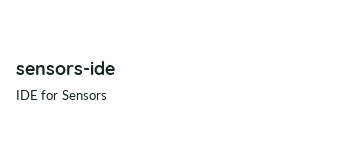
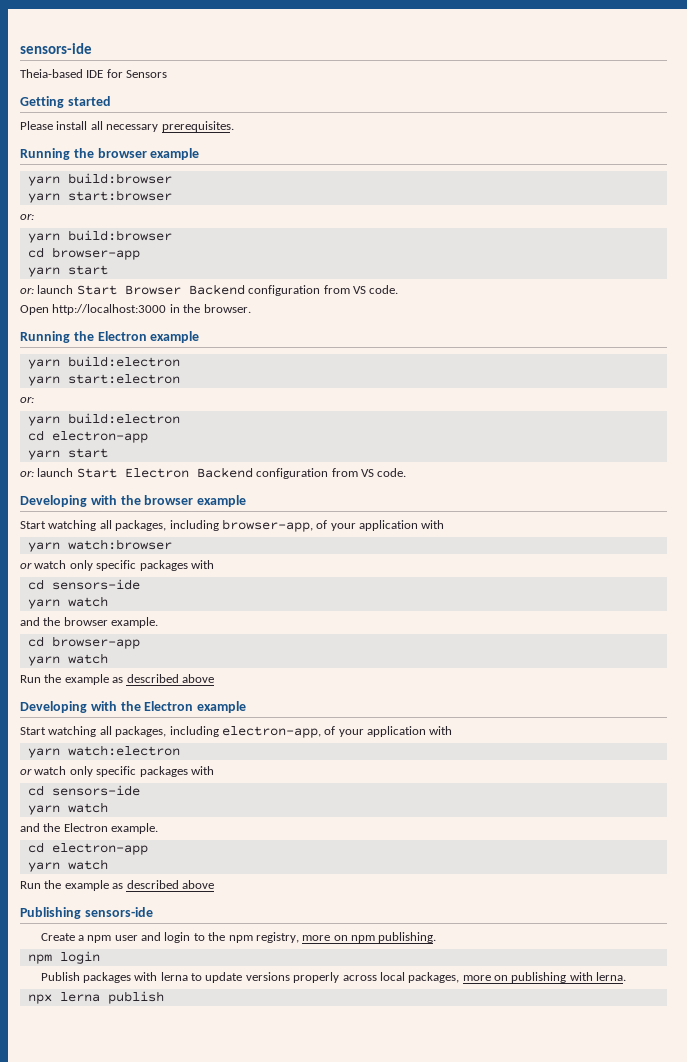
[16,61,115,75] sensors-ide // -> [20,43,92,54] [20,69,83,78] sensors-ide // Theia-based
(107, 95) none -> [20,96,111,108] [20,121,234,132] [20,148,200,160] [27,173,172,186] [27,190,172,203] [20,213,34,220] [27,230,172,243] [27,247,140,260] [27,265,108,277] [20,284,399,296] [20,304,251,315] [20,331,200,343] [27,356,180,369] [27,374,180,386] [20,396,34,403] [27,413,180,426] [27,430,148,443] [27,448,108,460] [20,467,407,479] [20,495,247,507] [20,519,445,532] [27,539,172,552] [20,560,214,571] [27,579,140,590] [27,596,108,609] [20,617,159,628] [27,636,140,649] [27,653,108,666] [20,674,214,685] [20,701,247,713] [20,726,453,738] [27,745,180,758] [20,766,214,777] [27,785,140,796] [27,802,108,815] [20,823,159,834] [27,842,148,855] [27,859,108,872] [20,880,214,891] [20,907,153,919] [40,932,437,943] [27,951,100,964] [40,972,627,983] [27,991,164,1004] // Getting started // Please install all necessary prerequisites. // Running the browser example // yarn build:browser // yarn start:browser // or: // yarn build:browser // cd browser-app // yarn start // or: launch Start Browser Backend configuration from VS code. // Open http://localhost:3000 in the browser. // Running the Electron example // yarn build:electron // yarn start:electron // or: // yarn build:electron // cd electron-app // yarn start // or: launch Start Electron Backend configuration from VS code. // Developing with the browser example // Start watching all packages, including browser-app, of your application with // yarn watch:browser // or watch only specific packages with // cd sensors-ide // yarn watch // and the browser example. // cd browser-app // yarn watch // Run the example as described above // Developing with the Electron example // Start watching all packages, including electron-app, of your application with // yarn watch:electron // or watch only specific packages with // cd sensors-ide // yarn watch // and the Electron example. // cd electron-app // yarn watch // Run the example as described above // Publishing sensors-ide // Create a npm user and login to the npm registry, more on npm publishing. // npm login // Publish packages with lerna to update versions properly across local packages, more on publishing with lerna. // npx lerna publish

